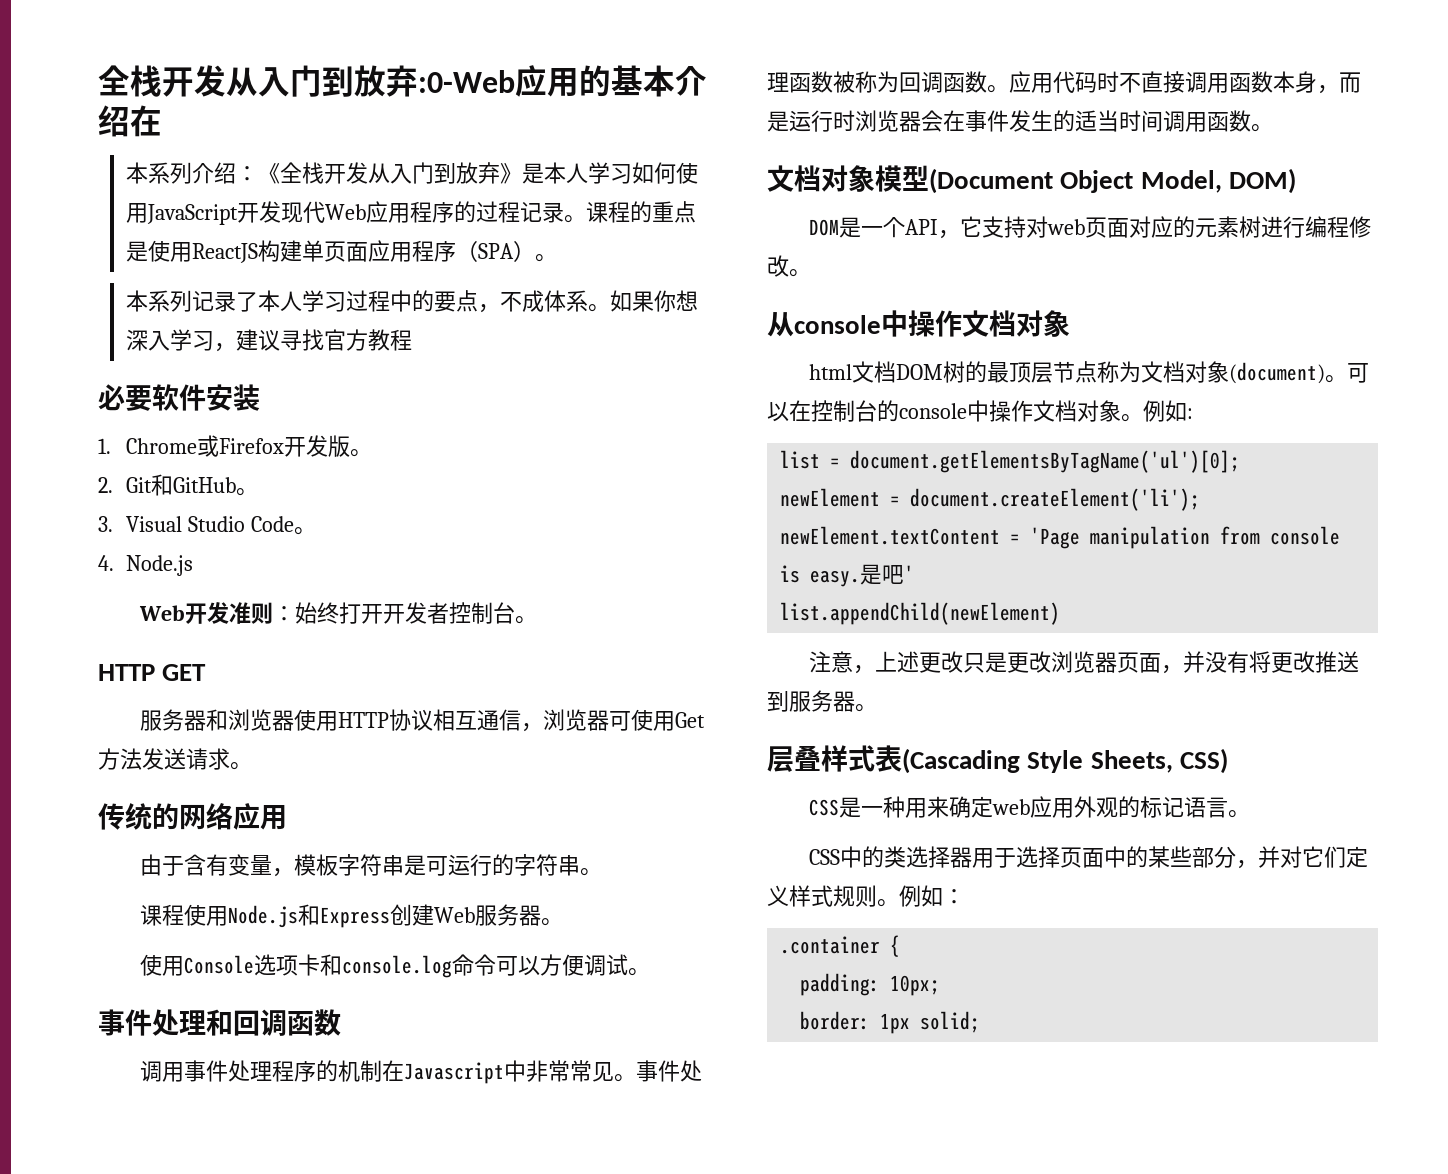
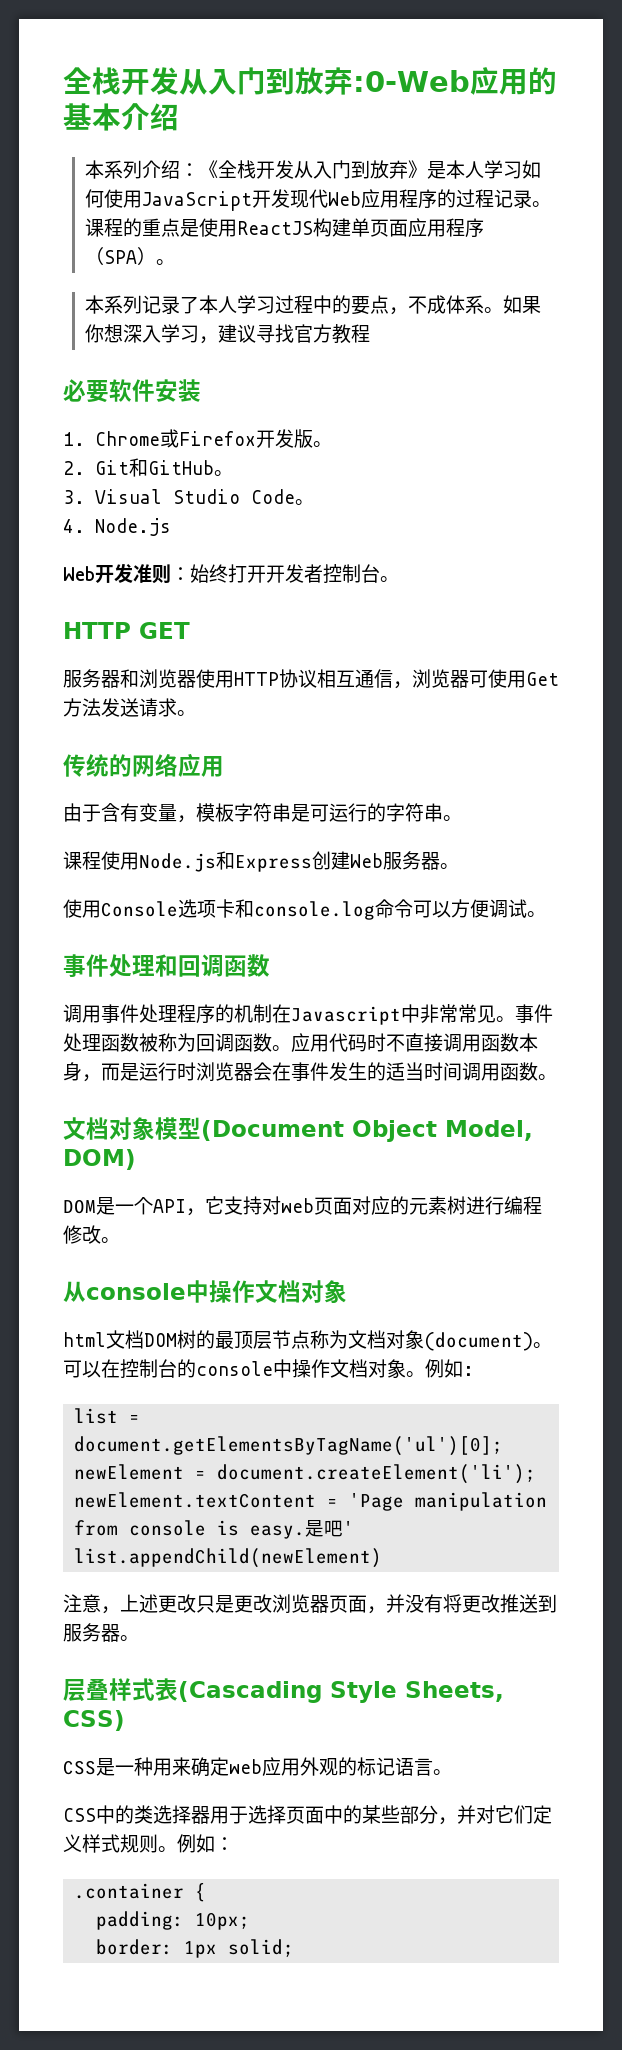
[130,105,162,137] 在 -> (179, 117) none

